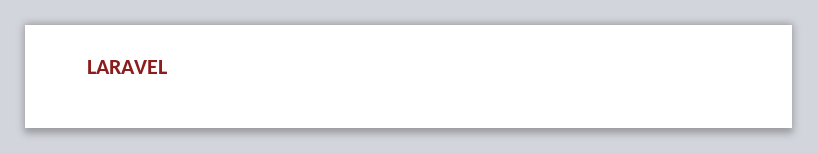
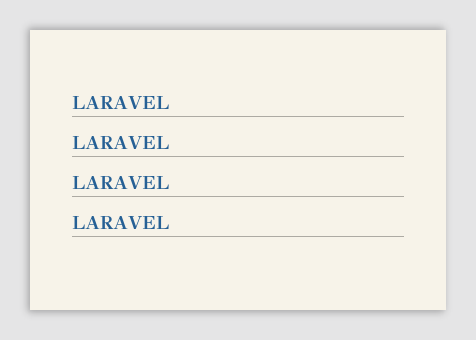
[87,60,167,74] LARAVEL -> [72,96,169,109] [72,136,169,149] [72,176,169,189] [72,216,169,229] LARAVEL // LARAVEL // LARAVEL // LARAVEL

